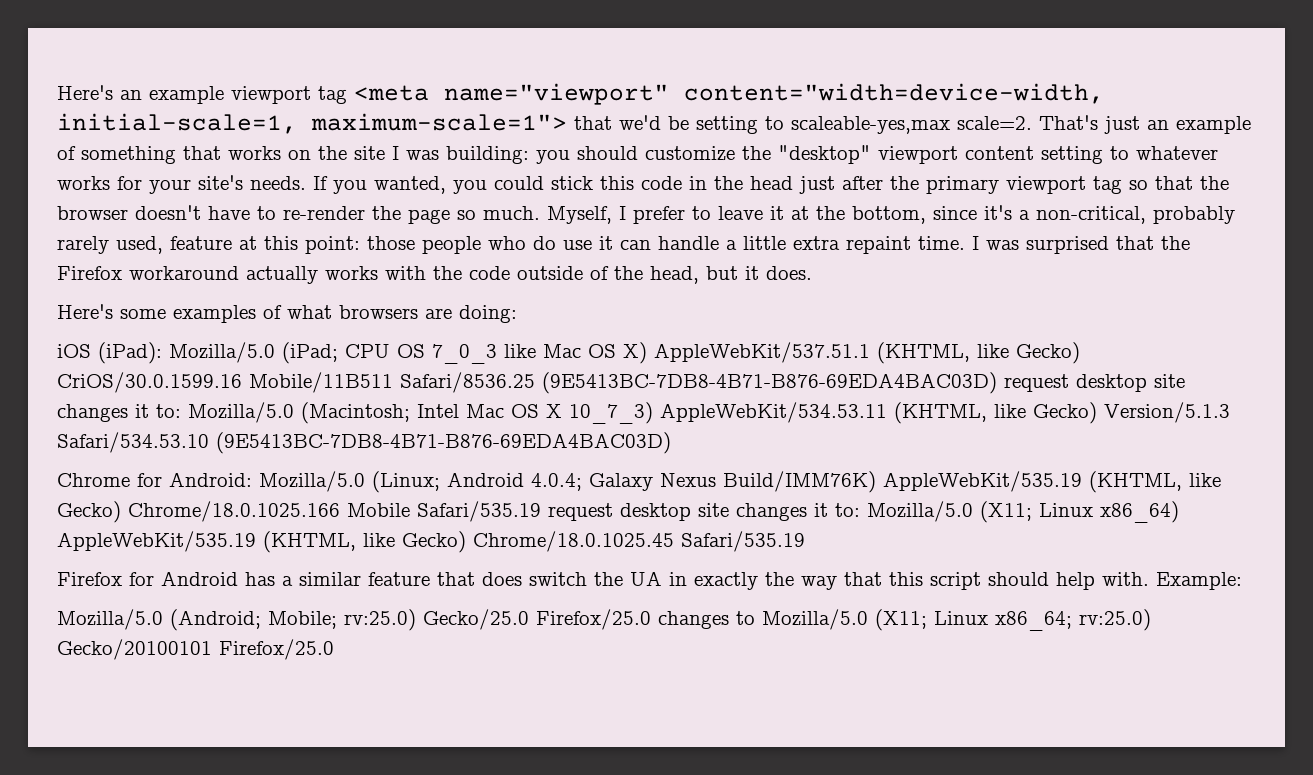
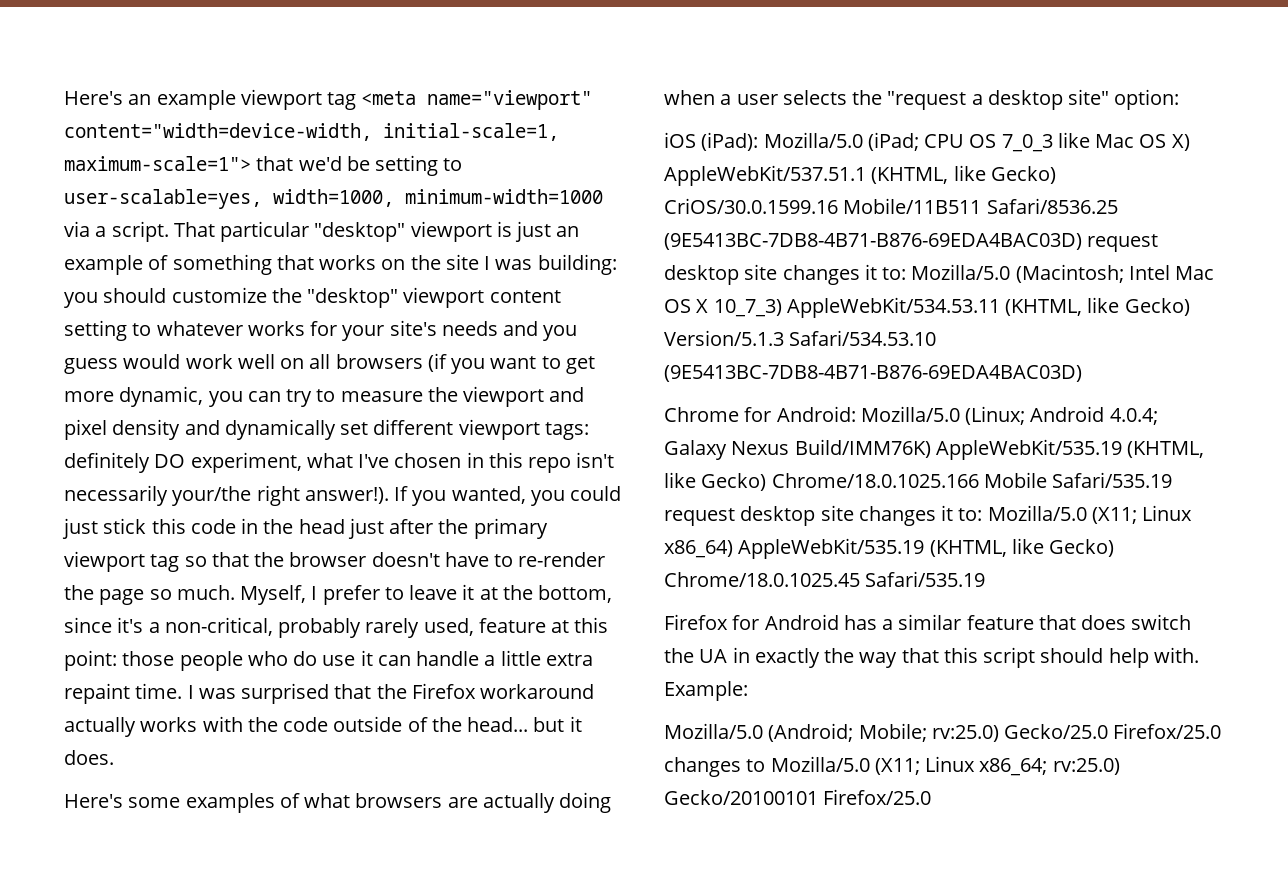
[791,115,1098,134] scaleable-yes,max scale=2. That's -> [64,189,603,209] [64,221,512,242] user-scalable=yes, width=1000, minimum-width=1000 via a script. That particular "desktop" viewport is
[250,176,306,190] needs. -> [441,321,578,341] [64,353,595,374] [64,386,585,407] [64,419,589,440] [64,452,615,473] [64,485,389,506] needs and you guess would work well on all browsers (if you want to get more dynamic, you can try to measure the viewport and pixel density and dynamically set different viewport tags: definitely DO experiment, what I've chosen in this repo isn't necessarily your/the right answer!).
(544, 183) none -> [62,518,98,539] just
[650,266,699,284] head, -> [467,717,529,732] head...
[459,305,517,323] doing: -> [482,792,612,813] [664,89,1180,110] actually doing when a user selects the "request a desktop site" option:

